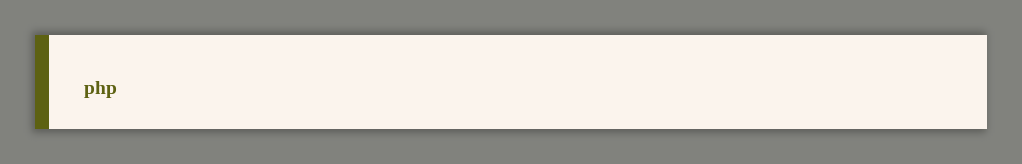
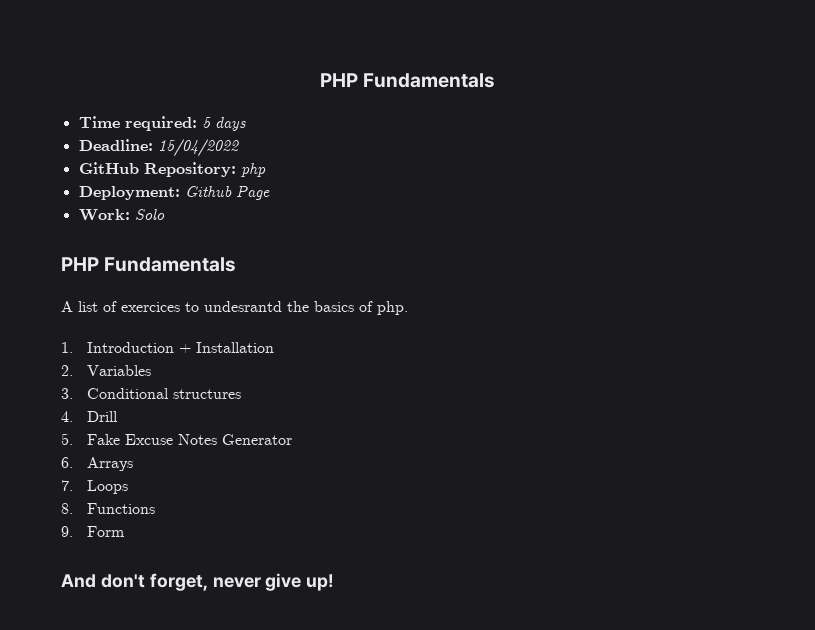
[84,81,117,98] php -> [319,73,496,88] [78,116,246,131] [78,139,239,157] [78,162,266,177] [78,185,270,200] [78,209,165,221] [61,257,237,272] [61,301,408,315] [61,342,274,353] [61,365,151,376] [61,388,241,399] [61,411,118,422] [61,433,292,445] [61,457,133,471] [61,480,128,494] [61,503,155,514] [61,526,125,537] [61,573,335,591] PHP Fundamentals // Time required: 5 days // Deadline: 15/04/2022 // GitHub Repository: php // Deployment: Github Page // Work: Solo // PHP Fundamentals // A list of exercices to undesrantd the basics of php. // 1. Introduction + Installation // 2. Variables // 3. Conditional structures // 4. Drill // 5. Fake Excuse Notes Generator // 6. Arrays // 7. Loops // 8. Functions // 9. Form // And don't forget, never give up!

